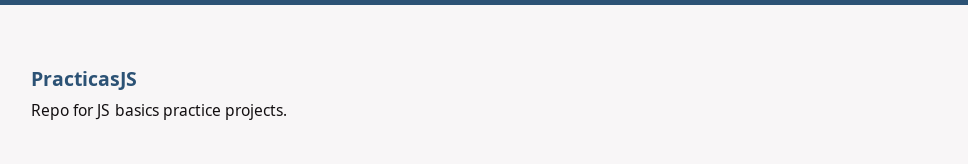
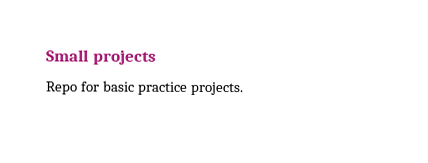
[31,71,137,90] PracticasJS -> [46,49,157,65] Small projects
[95,104,159,120] JS basics -> [101,80,135,92] basic

